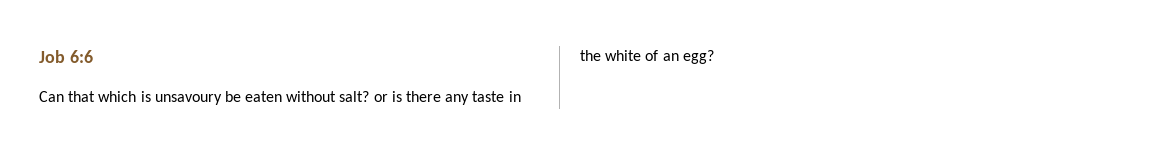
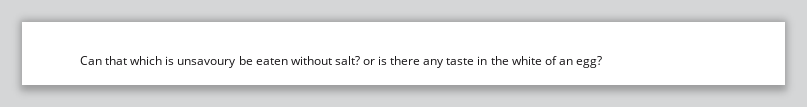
[39,50,93,63] Job 6:6 // -> (80, 60) none

